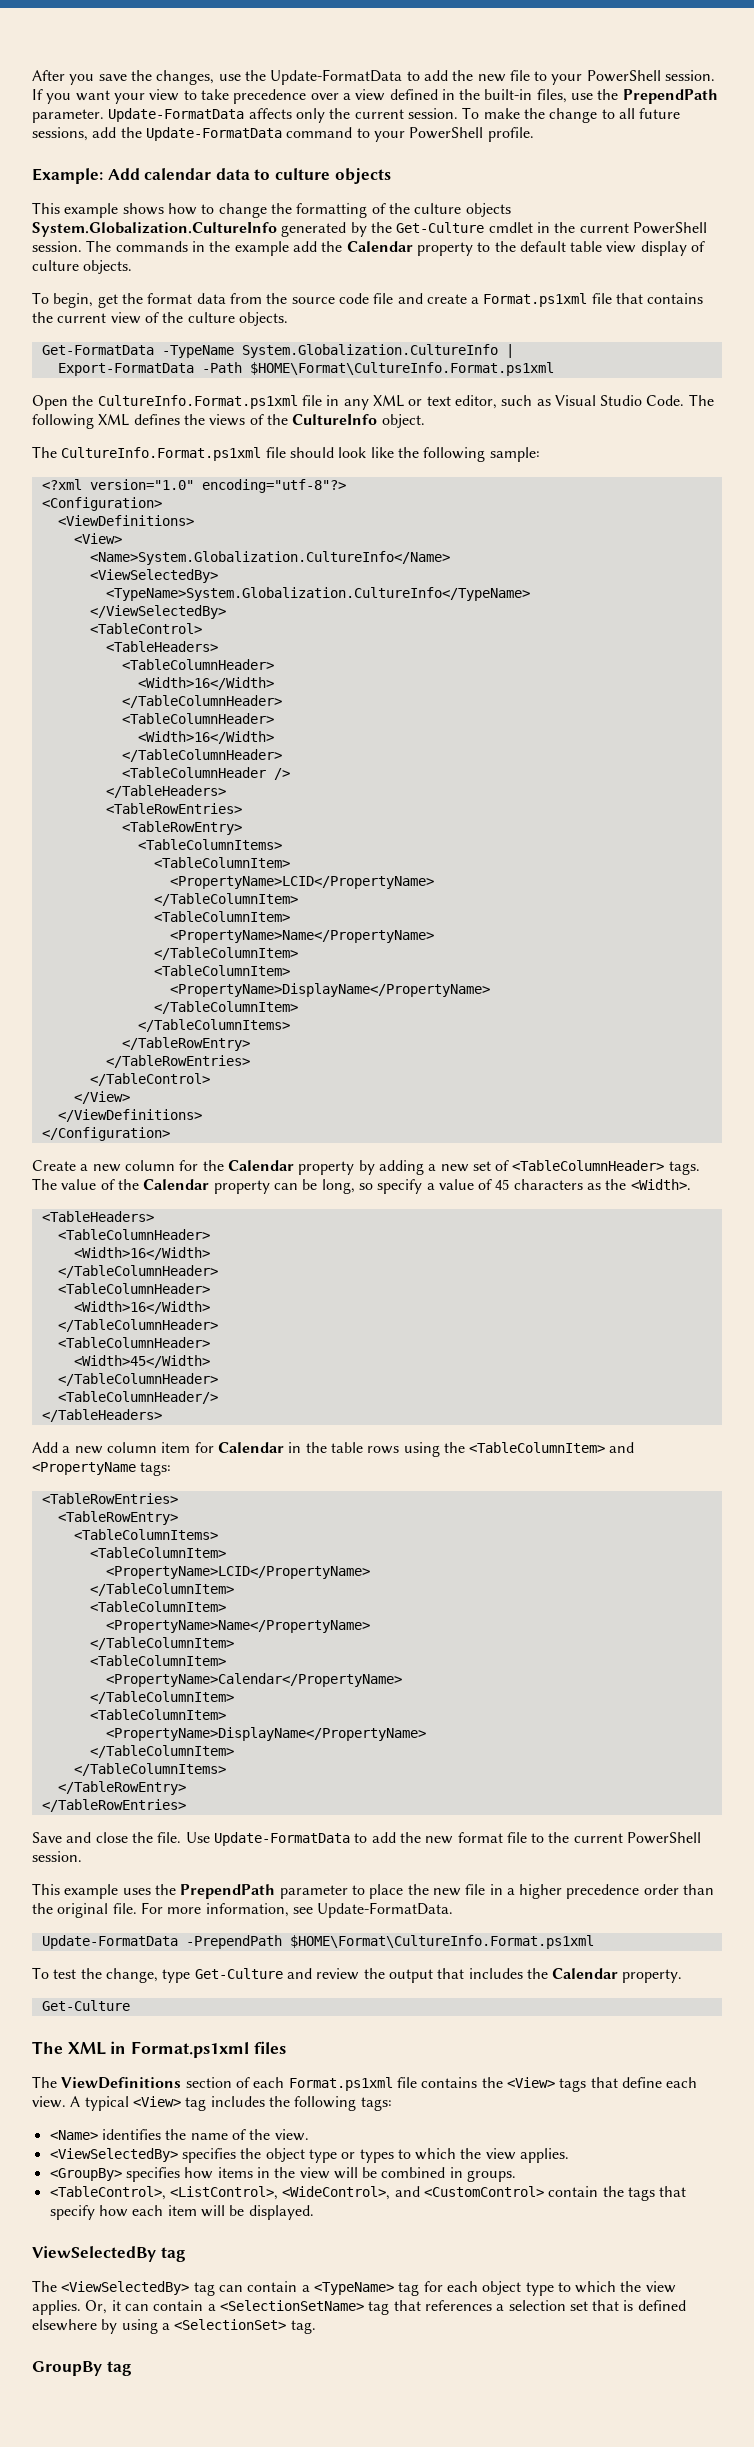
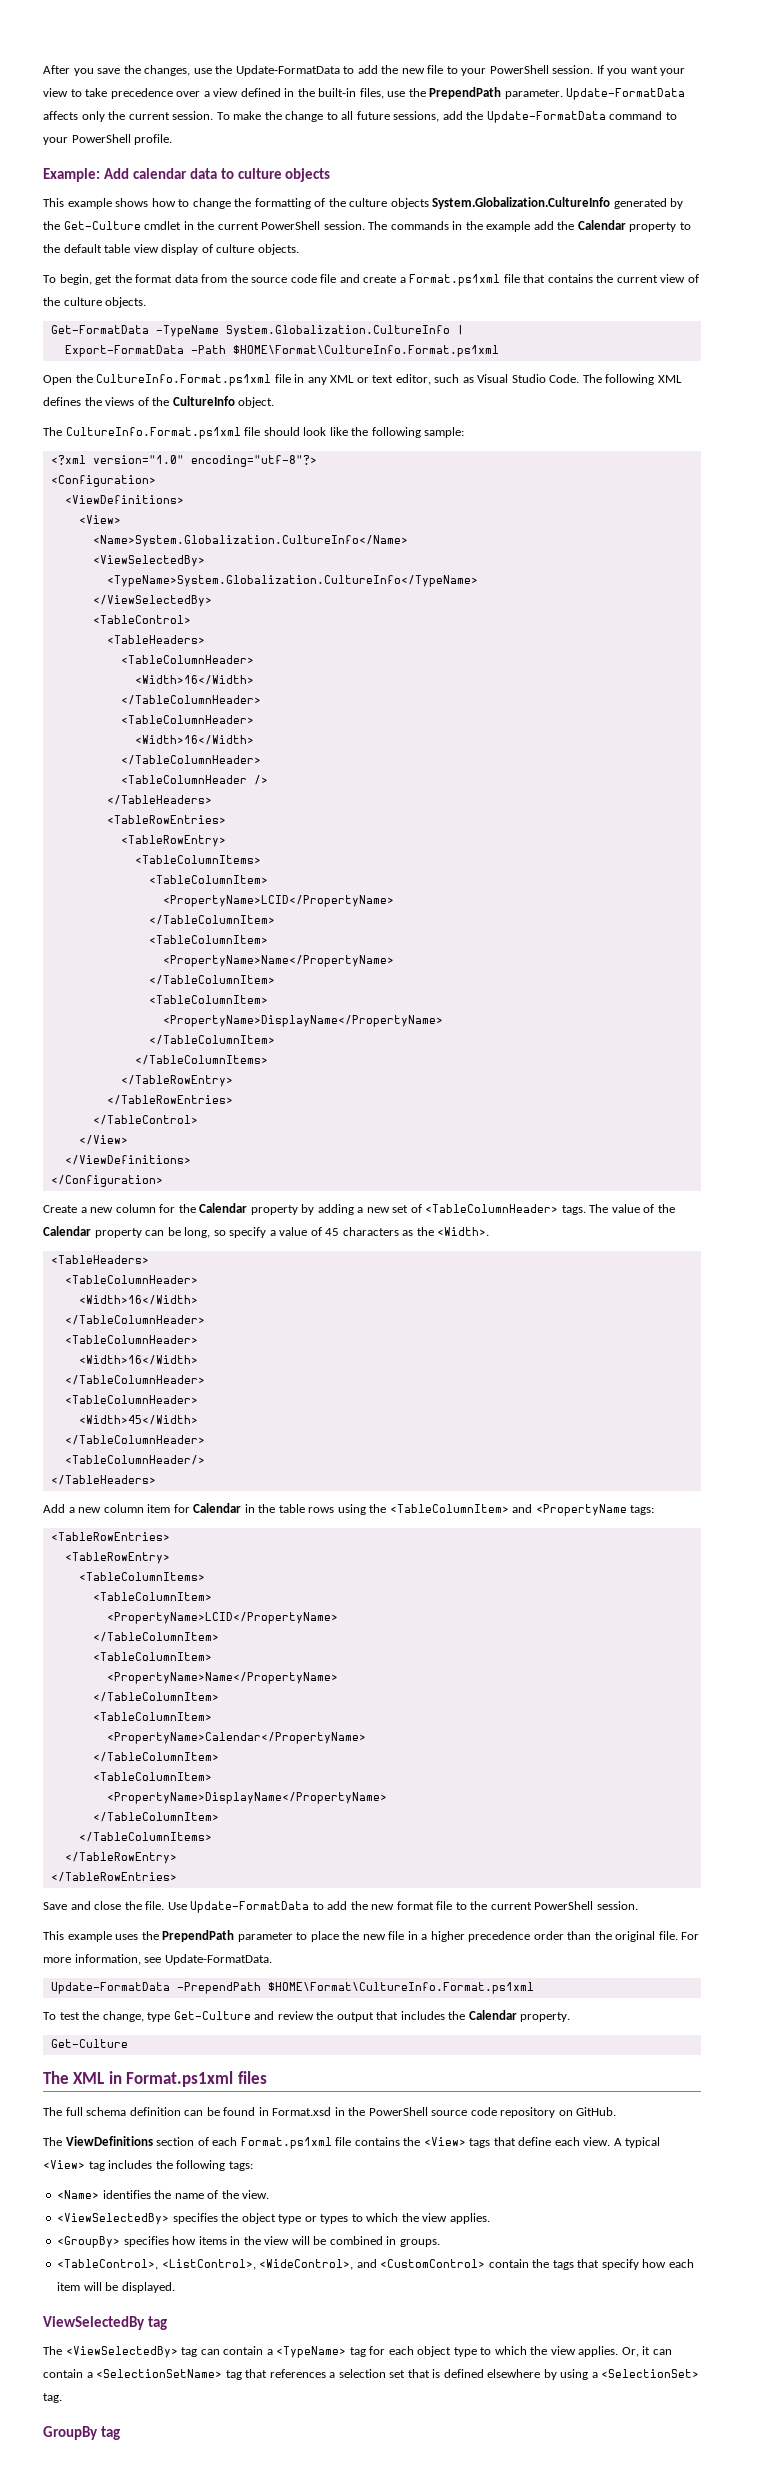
(286, 2047) none -> [43,2107,617,2118] // The full schema definition can be found in Format.xsd in the PowerShell source code repository on GitHub.

